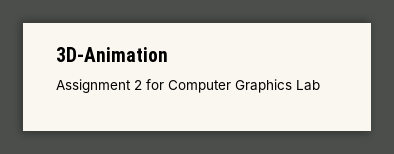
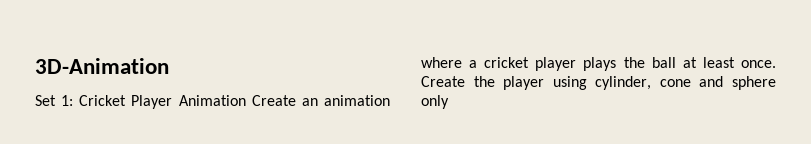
[56,79,320,93] Assignment 2 for Computer Graphics Lab -> [35,95,390,109] [421,57,776,71] [421,76,776,90] [421,95,449,109] Set 1: Cricket Player Animation Create an animation where a cricket player plays the ball at least once. Create the player using cylinder, cone and sphere only

